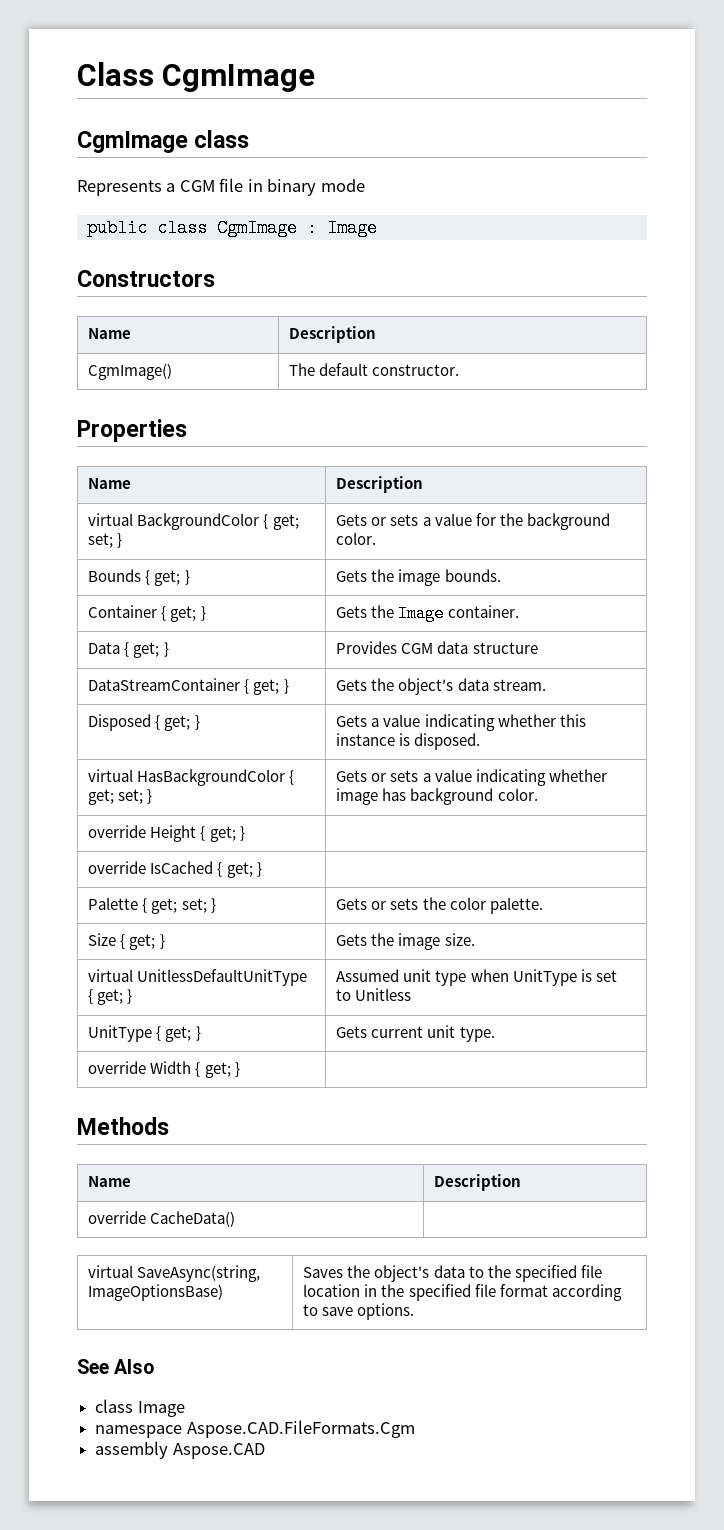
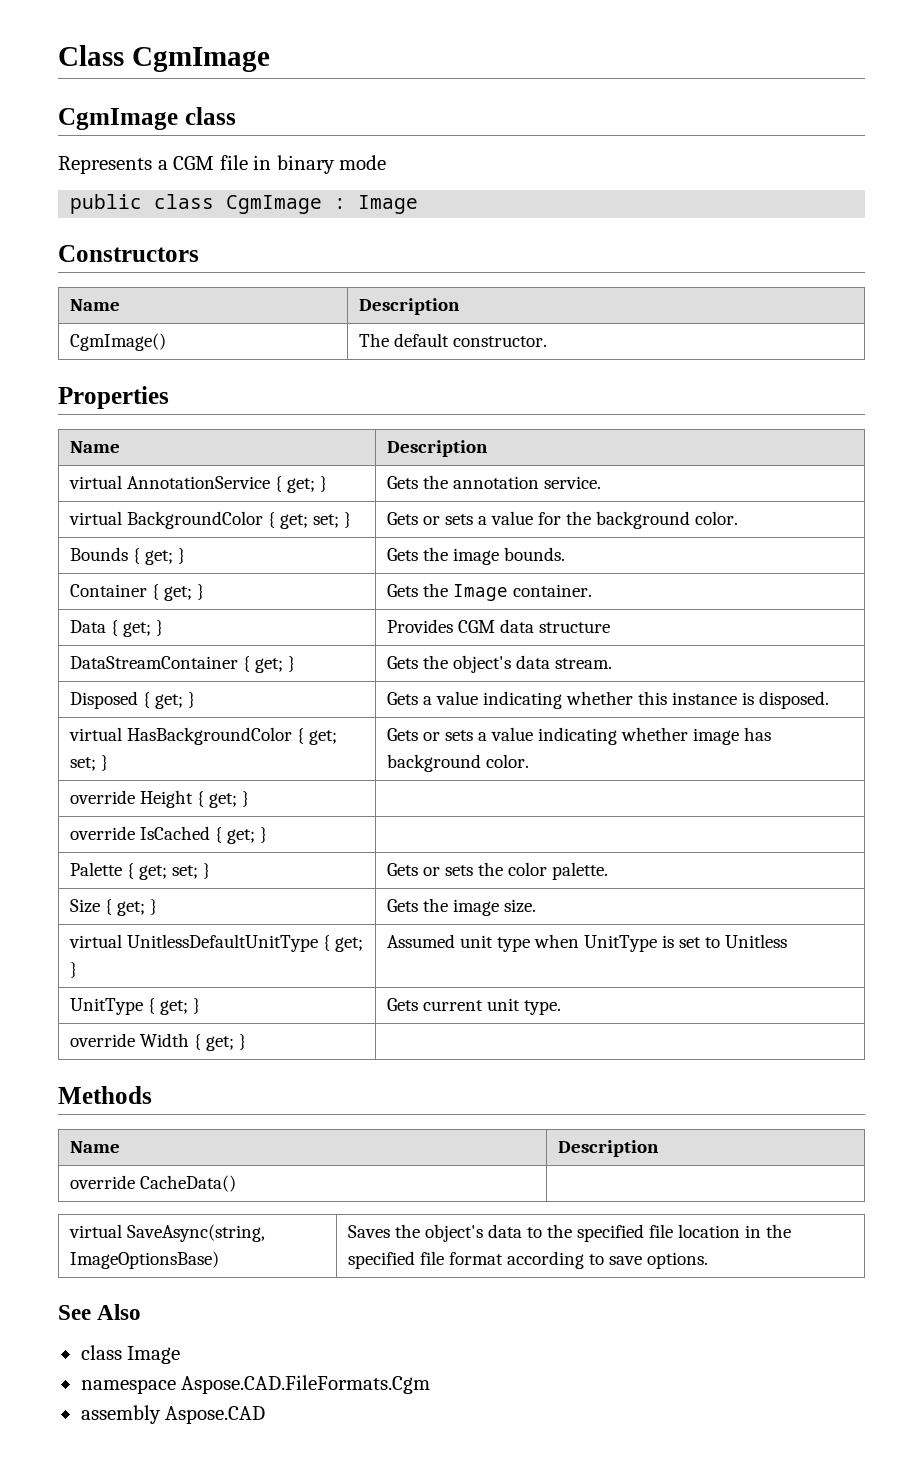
(424, 484) none -> [69,475,328,493] [387,475,602,489] // virtual AnnotationService { get; } | Gets the annotation service.

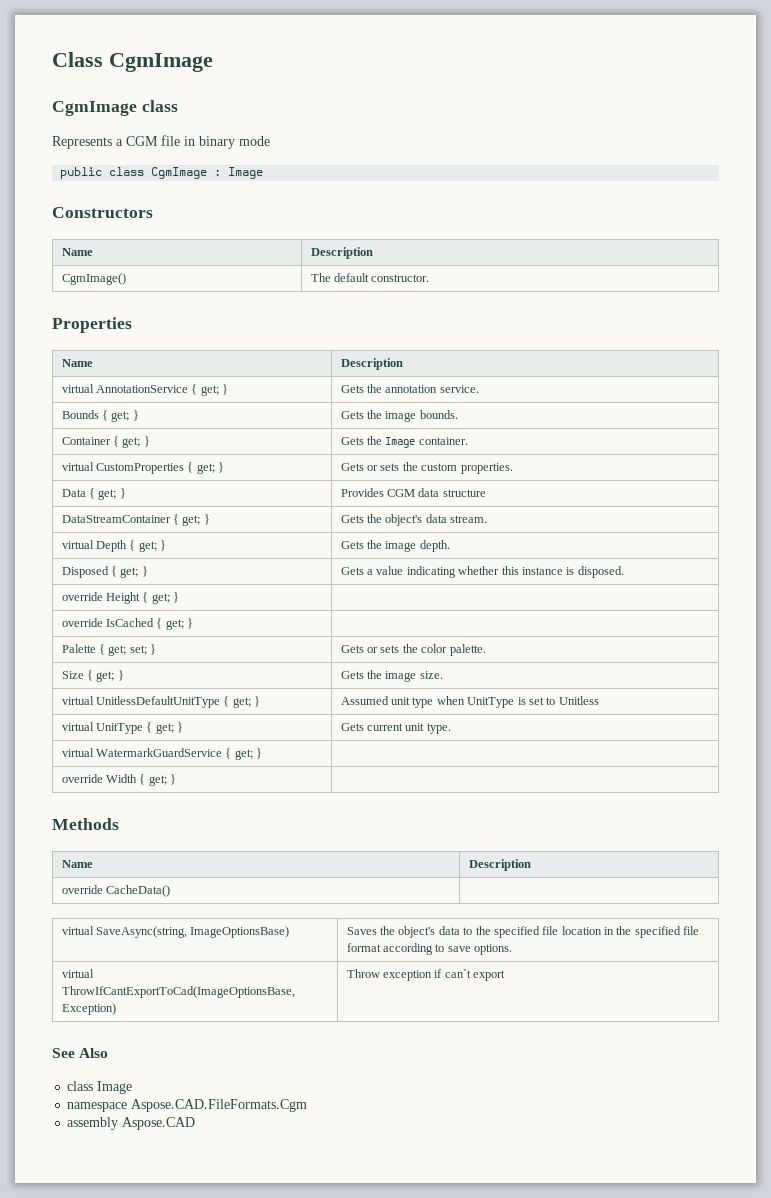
[69,511,352,529] [387,511,739,529] // virtual BackgroundColor { get; set; } | Gets or sets a value for the background color. -> (479, 389) none
(593, 590) none -> [61,462,225,474] [340,462,513,474] // virtual CustomProperties { get; } | Gets or sets the custom properties.
(613, 663) none -> [61,540,167,552] [340,540,450,552] // virtual Depth { get; } | Gets the image depth.
[69,727,338,745] [70,755,109,771] [387,727,772,745] [387,754,530,772] // virtual HasBackgroundColor { get; set; } | Gets or sets a value indicating whether image has background color. -> (624, 572) none
(788, 941) none -> [61,722,94,731] virtual
(562, 1007) none -> [61,748,263,760] // virtual WatermarkGuardService { get; } |
(709, 1260) none -> [61,969,94,978] [61,986,295,998] [61,1003,116,1015] [346,969,506,981] // virtual ThrowIfCantExportToCad(ImageOptionsBase, Exception) | Throw exception if can`t export

